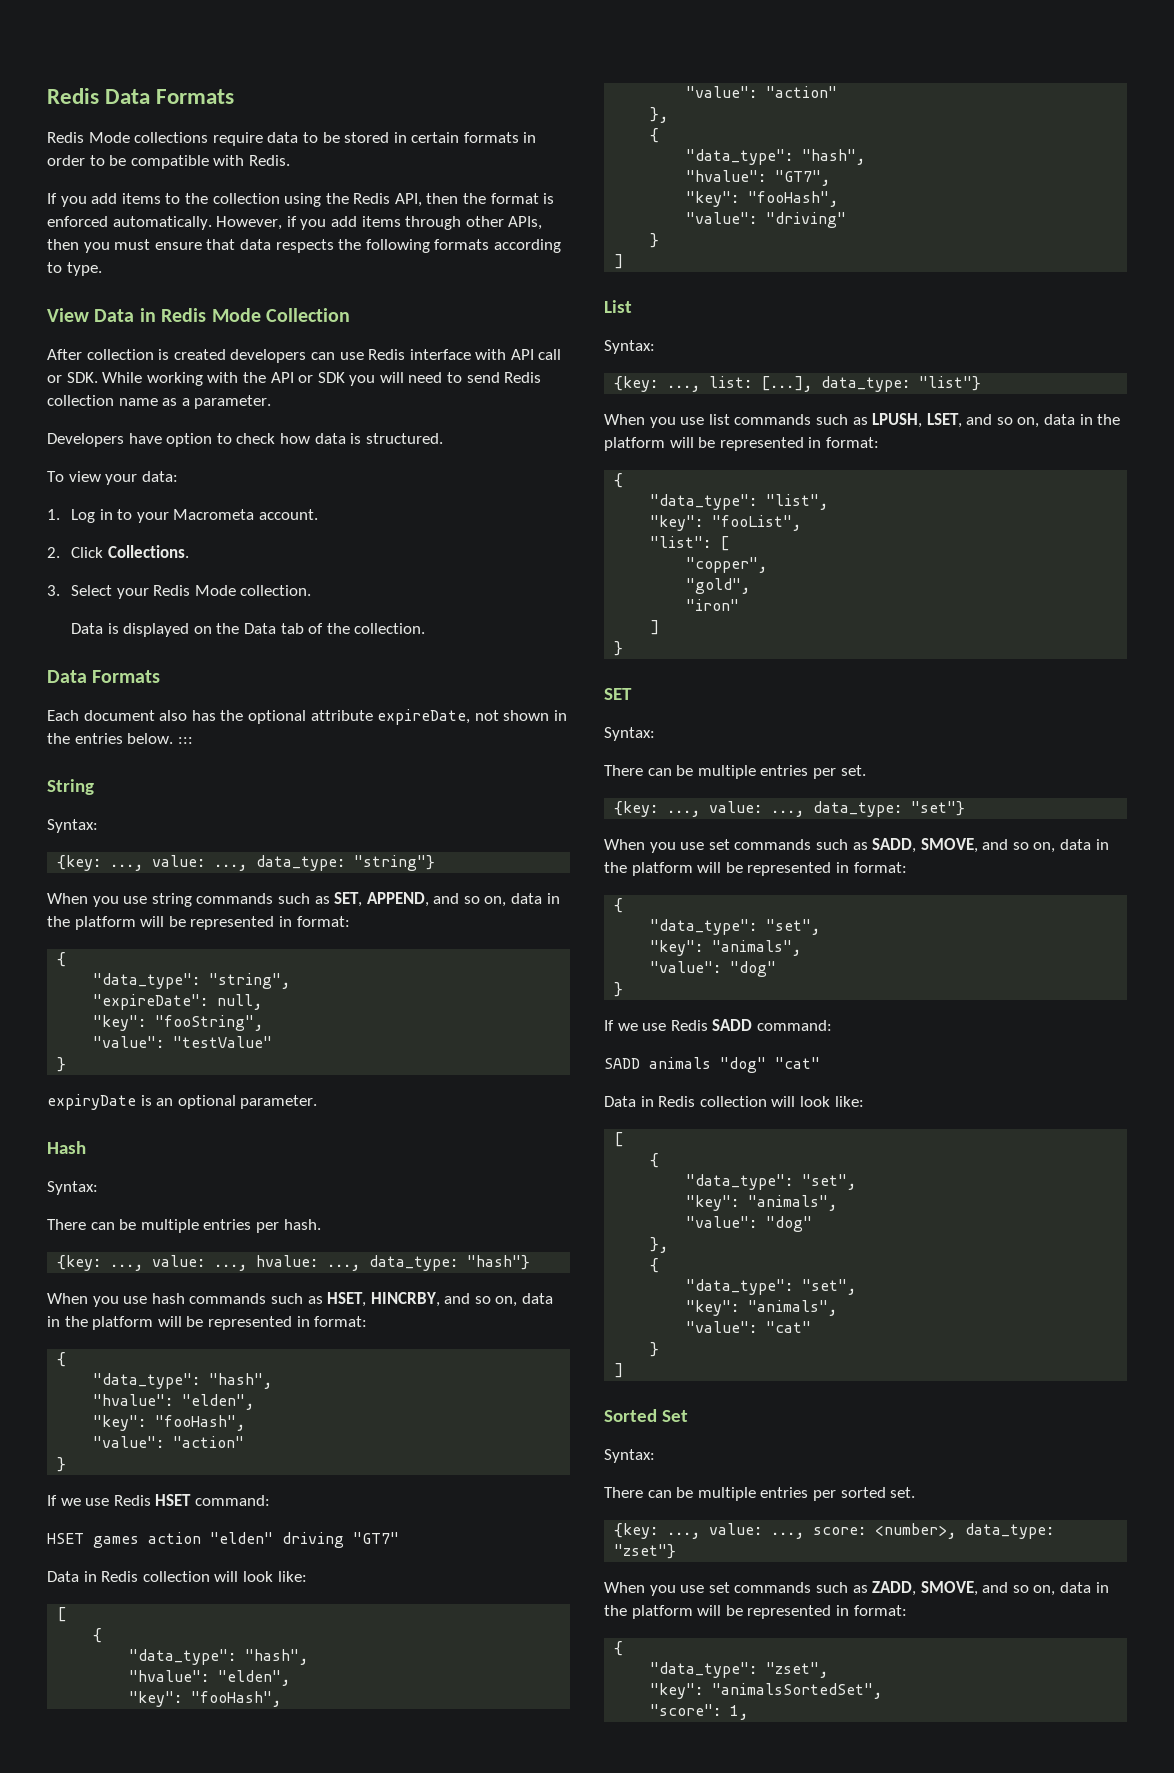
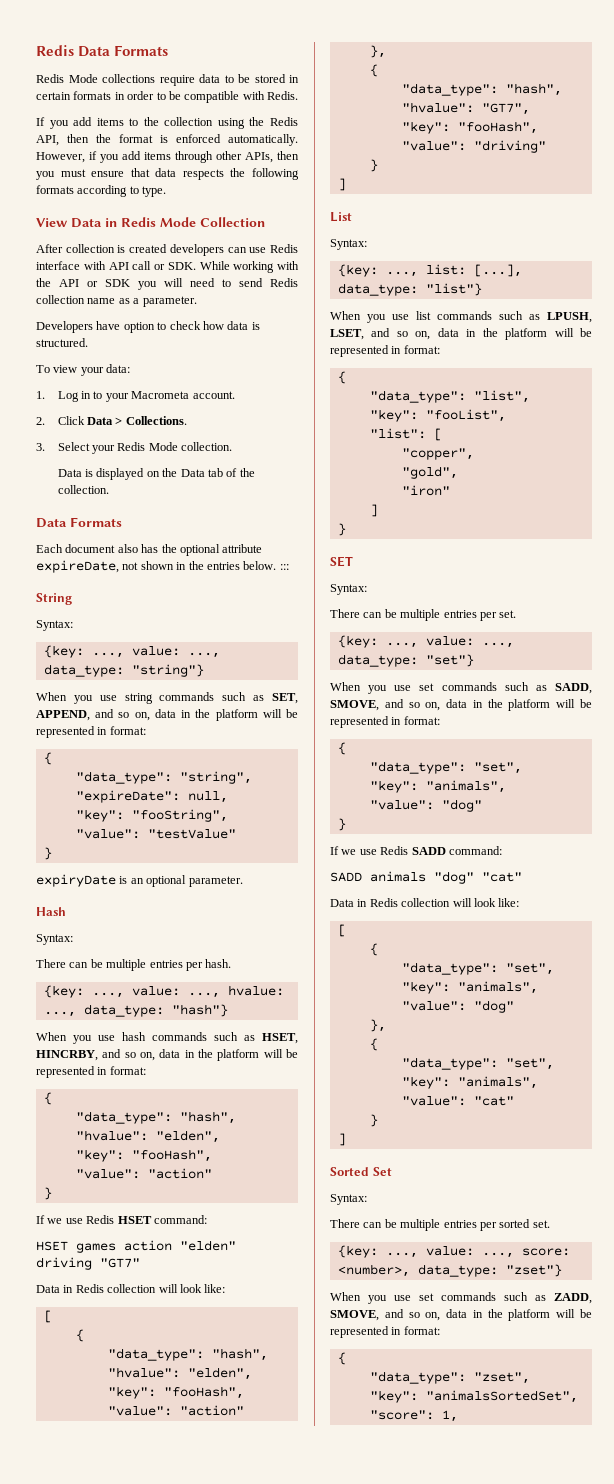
(104, 552) none -> [87,417,123,425] Data >

